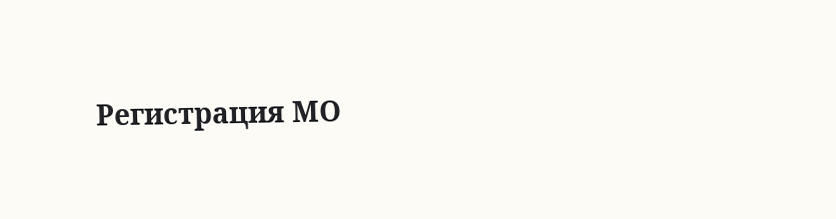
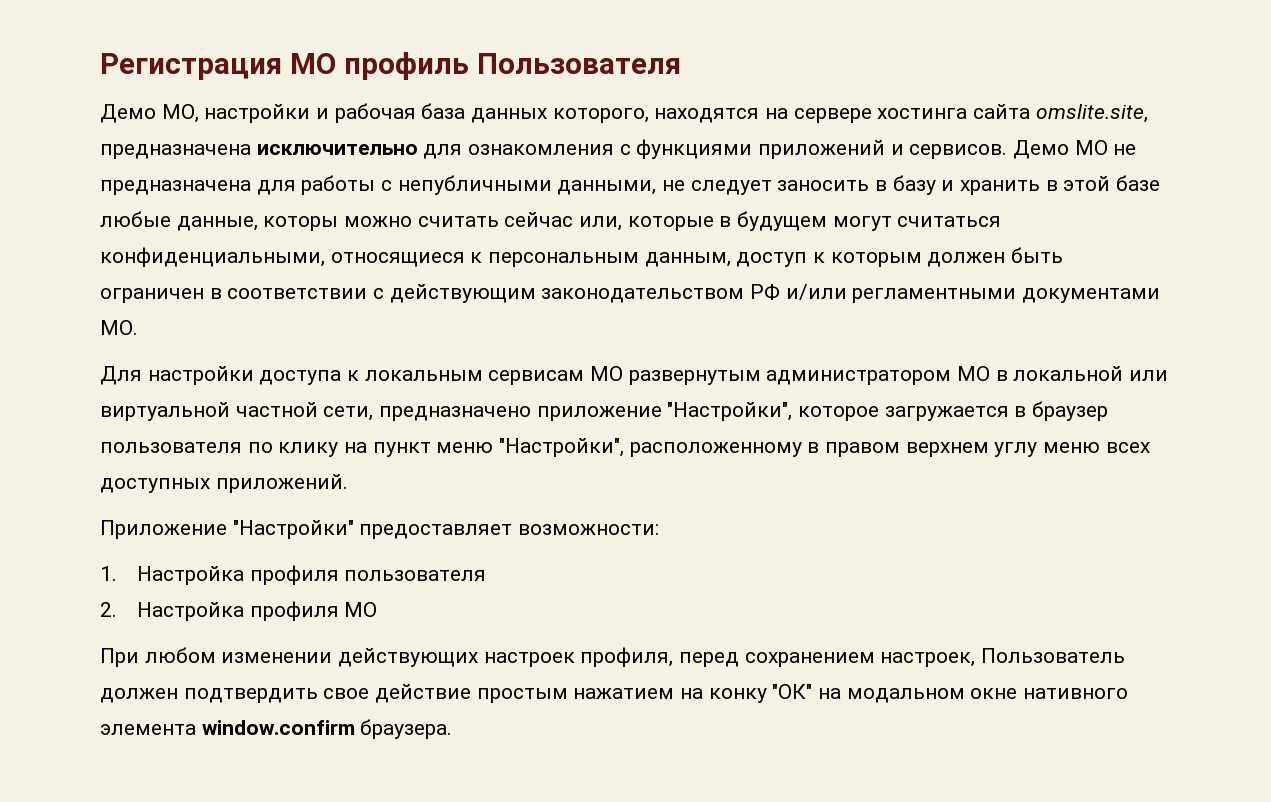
(342, 111) none -> [343,52,681,80] [100,103,1148,123] [100,139,1137,159] [100,175,1161,195] [100,211,1002,231] [100,247,1064,267] [100,284,1161,303] [100,320,138,335] [100,366,1169,385] [100,401,1109,421] [100,438,1150,457] [100,474,348,493] [100,520,660,539] [100,565,487,585] [100,601,378,621] [100,647,1126,667] [100,684,1129,703] [100,719,453,739] профиль Пользователя // Демо МО, настройки и рабочая база данных которого, находятся на сервере хостинга сайта omslite.site, предназначена исключительно для ознакомления с функциями приложений и сервисов. Демо МО не предназначена для работы с непубличными данными, не следует заносить в базу и хранить в этой базе любые данные, которы можно считать сейчас или, которые в будущем могут считаться конфиденциальными, относящиеся к персональным данным, доступ к которым должен быть ограничен в соответствии с действующим законодательством РФ и/или регламентными документами МО. // Для настройки доступа к локальным сервисам МО развернутым администратором МО в локальной или виртуальной частной сети, предназначено приложение "Настройки", которое загружается в браузер пользователя по клику на пункт меню "Настройки", расположенному в правом верхнем углу меню всех доступных приложений. // Приложение "Настройки" предоставляет возможности: // 1. Настройка профиля пользователя // 2. Настройка профиля МО // При любом изменении действующих настроек профиля, перед сохранением настроек, Пользователь должен подтвердить свое действие простым нажатием на конку "ОК" на модальном окне нативного элемента window.confirm браузера.

